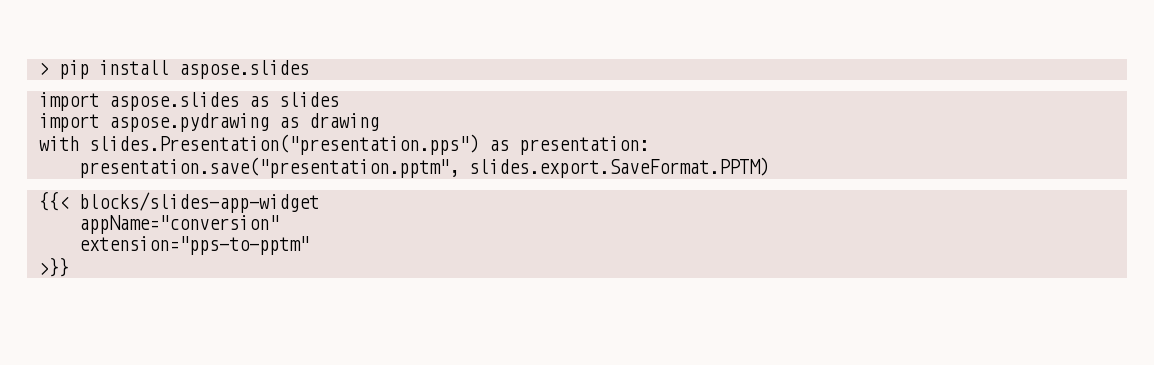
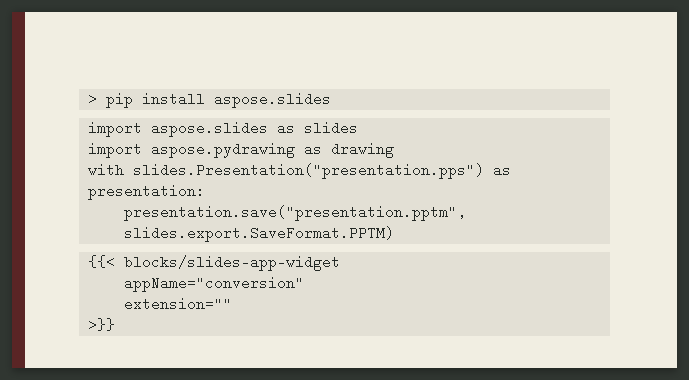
[79,236,310,255] extension="pps-to-pptm" -> [124,297,233,311] extension=""

